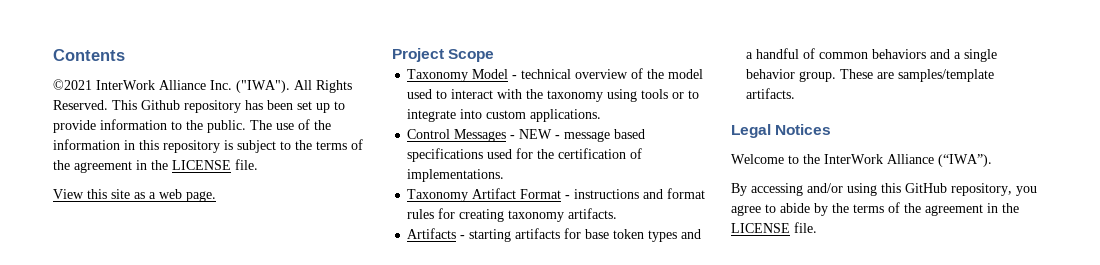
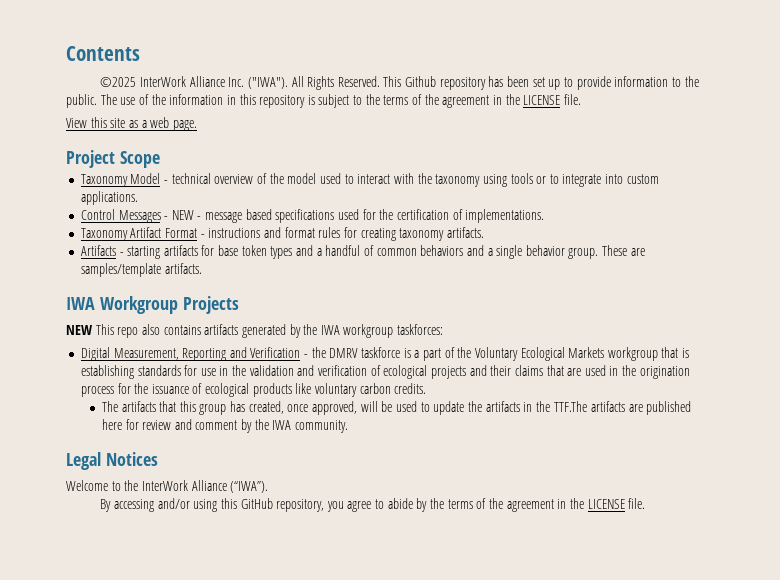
[53,79,92,90] ©2021 -> [100,77,137,87] ©2025
(796, 93) none -> [66,296,239,314] [66,324,444,338] [80,347,690,361] [80,365,690,379] [80,383,427,397] [101,401,692,415] [101,419,349,433] // IWA Workgroup Projects // NEW This repo also contains artifacts generated by the IWA workgroup taskforces: // Digital Measurement, Reporting and Verification - the DMRV taskforce is a part of the Voluntary Ecological Markets workgroup that is establishing standards for use in the validation and verification of ecological projects and their claims that are used in the origination process for the issuance of ecological products like voluntary carbon credits. // The artifacts that this group has created, once approved, will be used to update the artifacts in the TTF.The artifacts are published here for review and comment by the IWA community.

